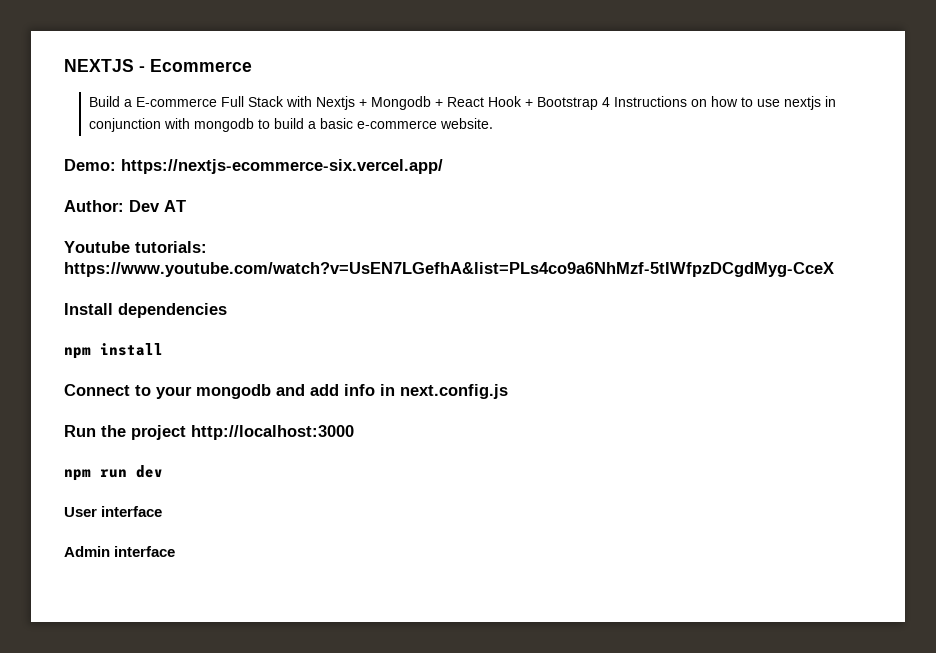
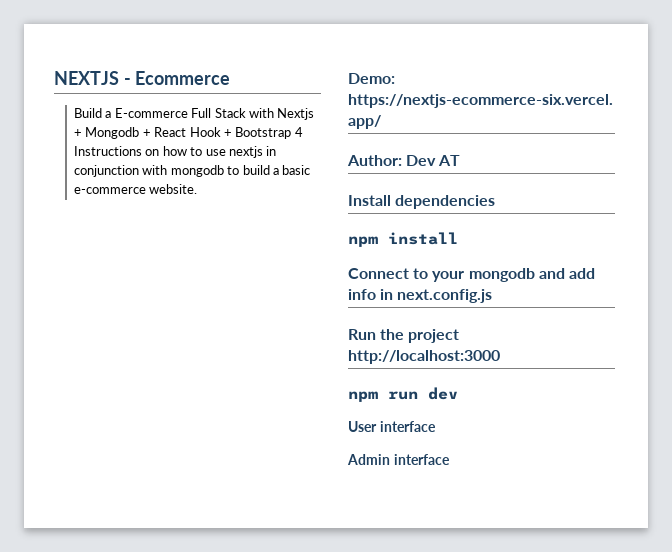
[64,241,207,253] [64,262,834,277] // Youtube tutorials: https://www.youtube.com/watch?v=UsEN7LGefhA&list=PLs4co9a6NhMzf-5tIWfpzDCgdMyg-CceX -> (461, 160) none

